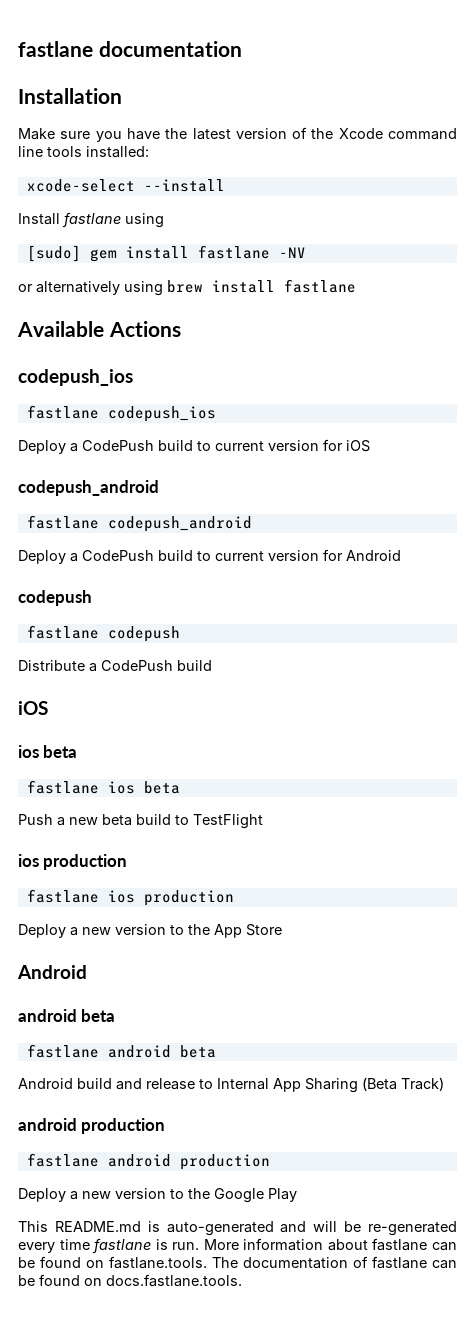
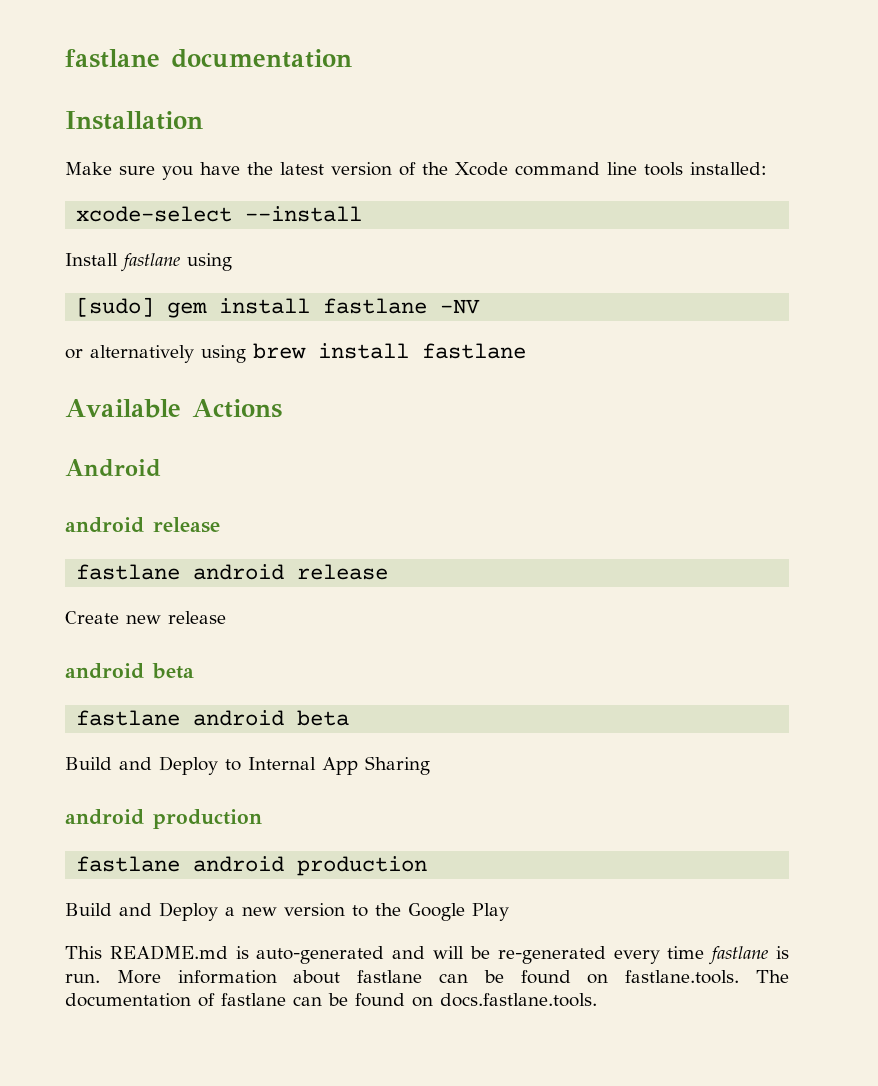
[18,369,133,386] [26,405,216,422] [18,439,370,454] [18,480,159,496] [26,515,252,532] [18,549,401,564] [18,590,92,606] [26,625,180,642] [18,660,212,672] [18,701,48,715] [18,745,78,758] [26,780,180,794] [18,814,263,829] [18,854,128,870] [26,889,234,906] [18,924,282,938] [17,965,87,979] codepush_ios // fastlane codepush_ios // Deploy a CodePush build to current version for iOS // codepush_android // fastlane codepush_android // Deploy a CodePush build to current version for Android // codepush // fastlane codepush // Distribute a CodePush build // iOS // ios beta // fastlane ios beta // Push a new beta build to TestFlight // ios production // fastlane ios production // Deploy a new version to the App Store // Android -> [65,459,161,477] [65,517,220,533] [76,564,389,580] [65,611,226,624] Android // android release // fastlane android release // Create new release
[18,1078,195,1090] Android build and release -> [65,756,218,775] Build and Deploy
[362,1077,444,1091] (Beta Track) -> (430, 765) none
(270, 1162) none -> [65,903,152,916] Build and

